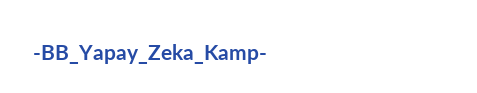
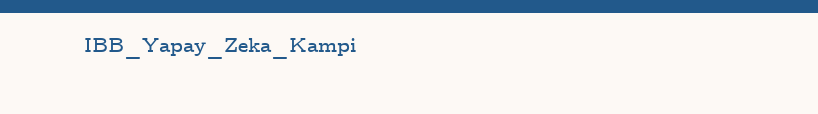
[33,44,267,64] -BB_Yapay_Zeka_Kamp- -> [84,38,357,59] IBB_Yapay_Zeka_Kampi

